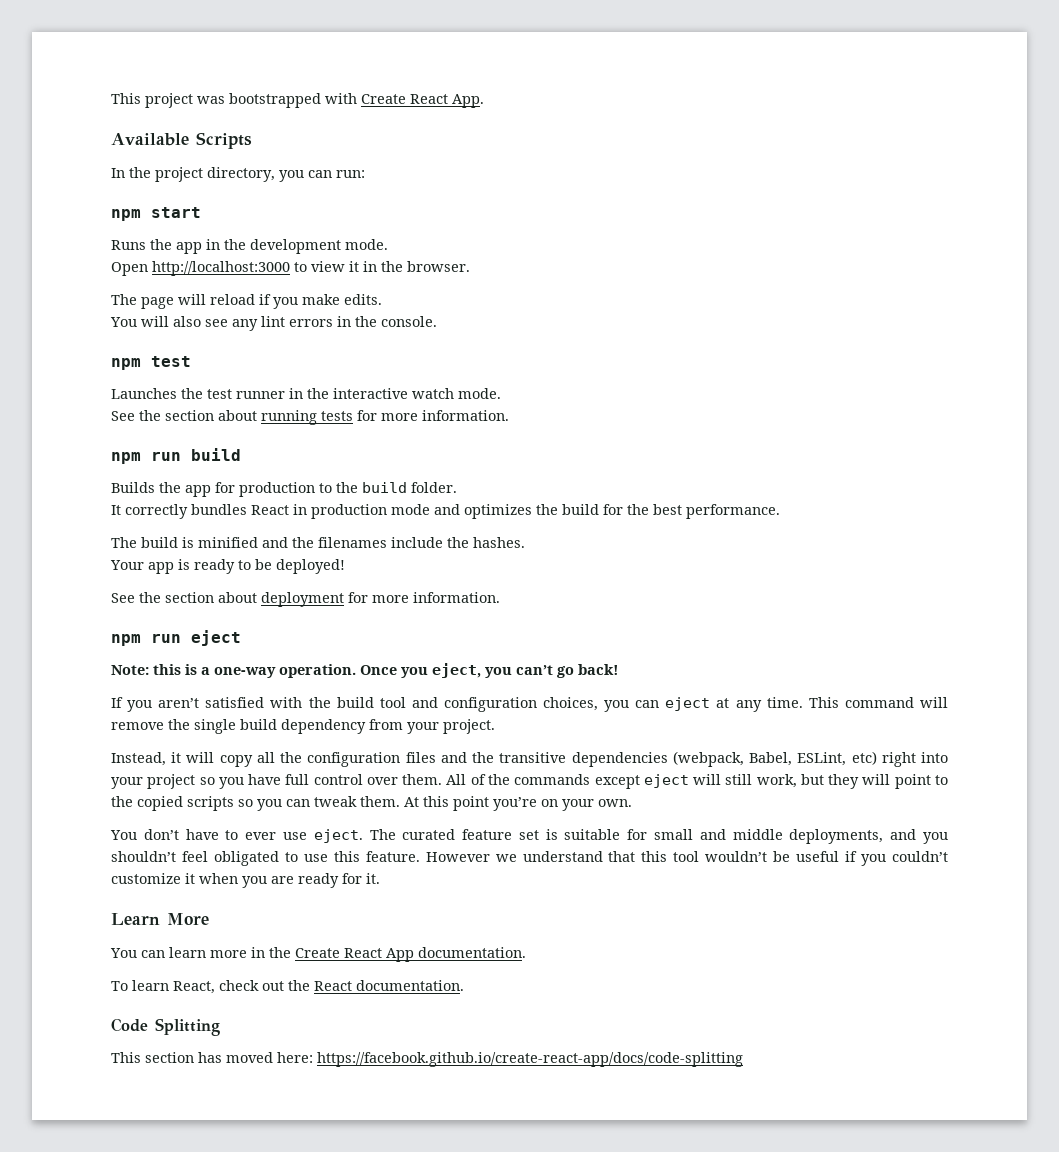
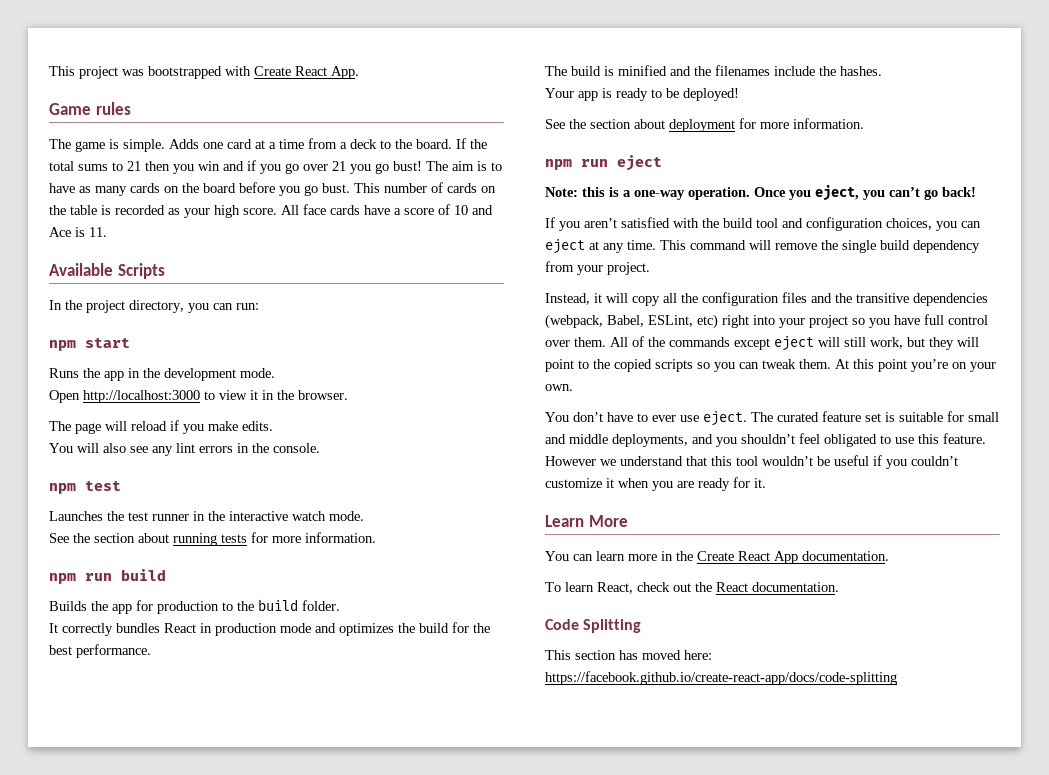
(484, 101) none -> [49,102,131,115] [49,138,487,152] [49,160,502,174] [49,182,496,196] [49,204,493,218] [49,227,107,237] // Game rules // The game is simple. Adds one card at a time from a deck to the board. If the total sums to 21 then you win and if you go over 21 you go bust! The aim is to have as many cards on the board before you go bust. This number of cards on the table is recorded as your high score. All face cards have a score of 10 and Ace is 11.

